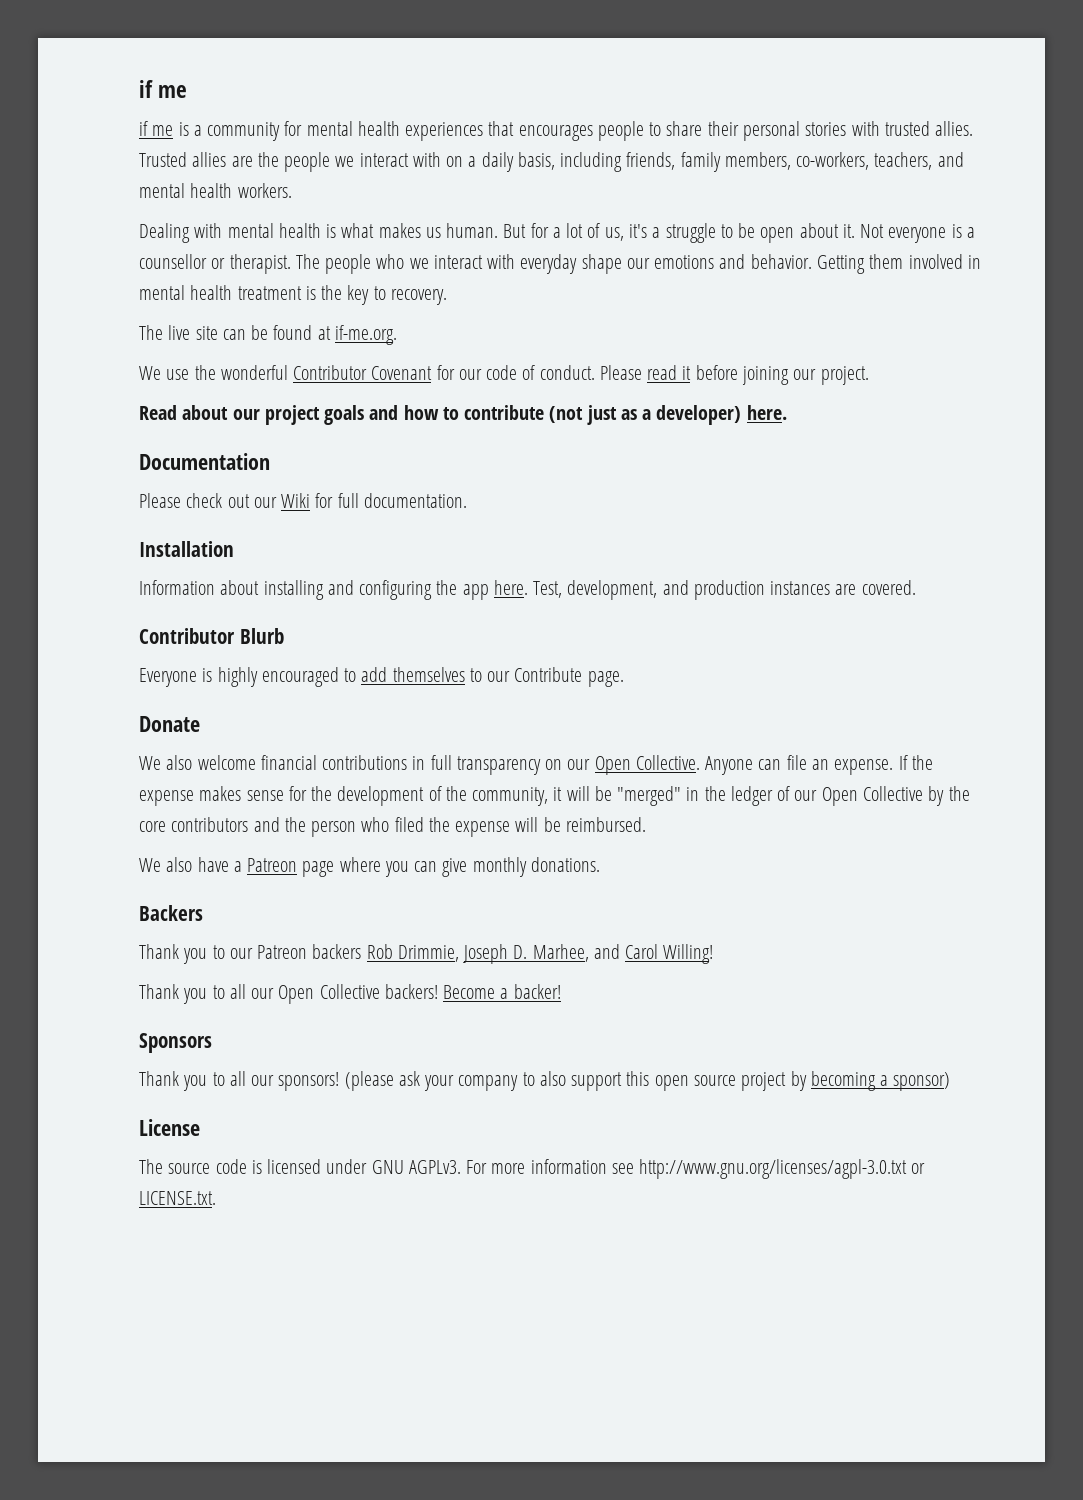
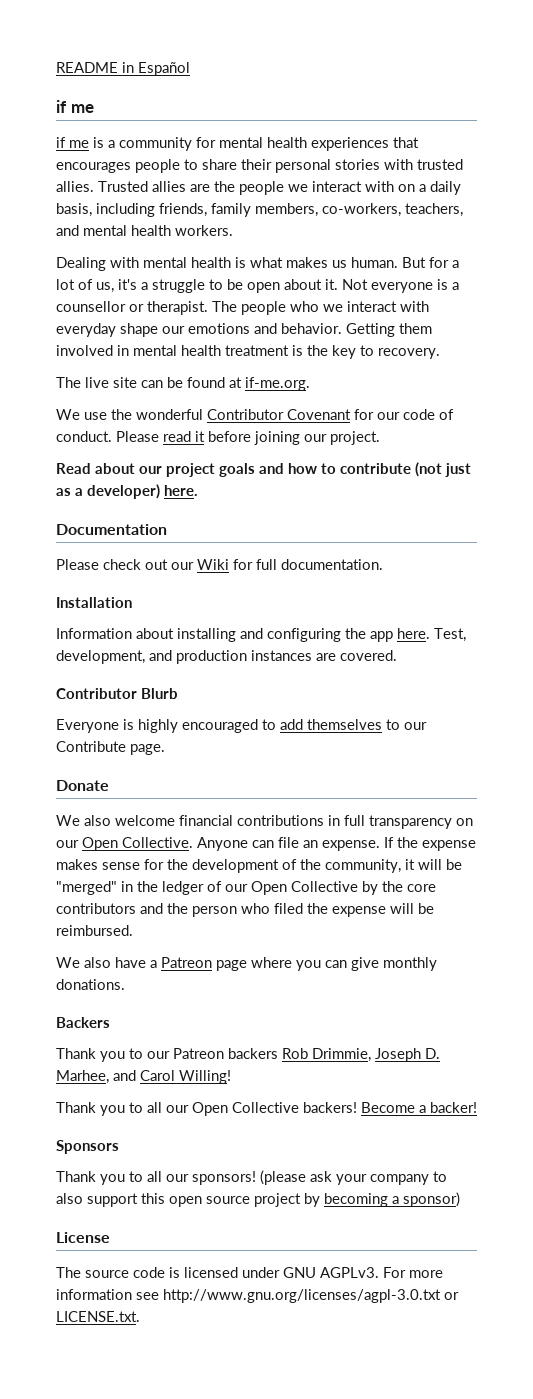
(139, 89) none -> [56,62,190,76] README in Español //

